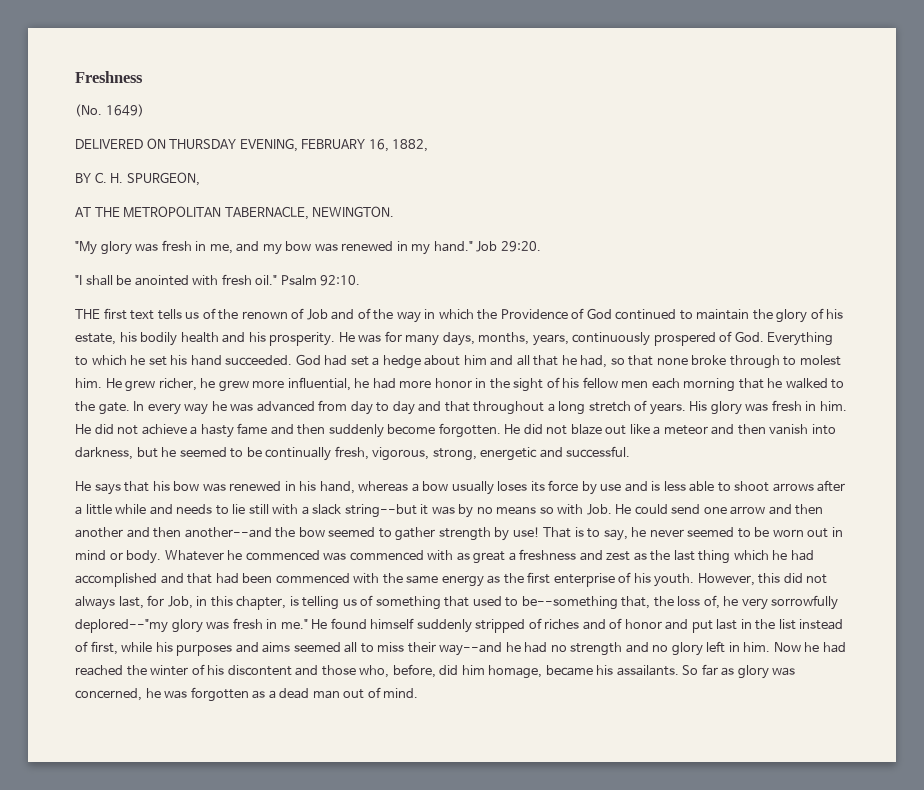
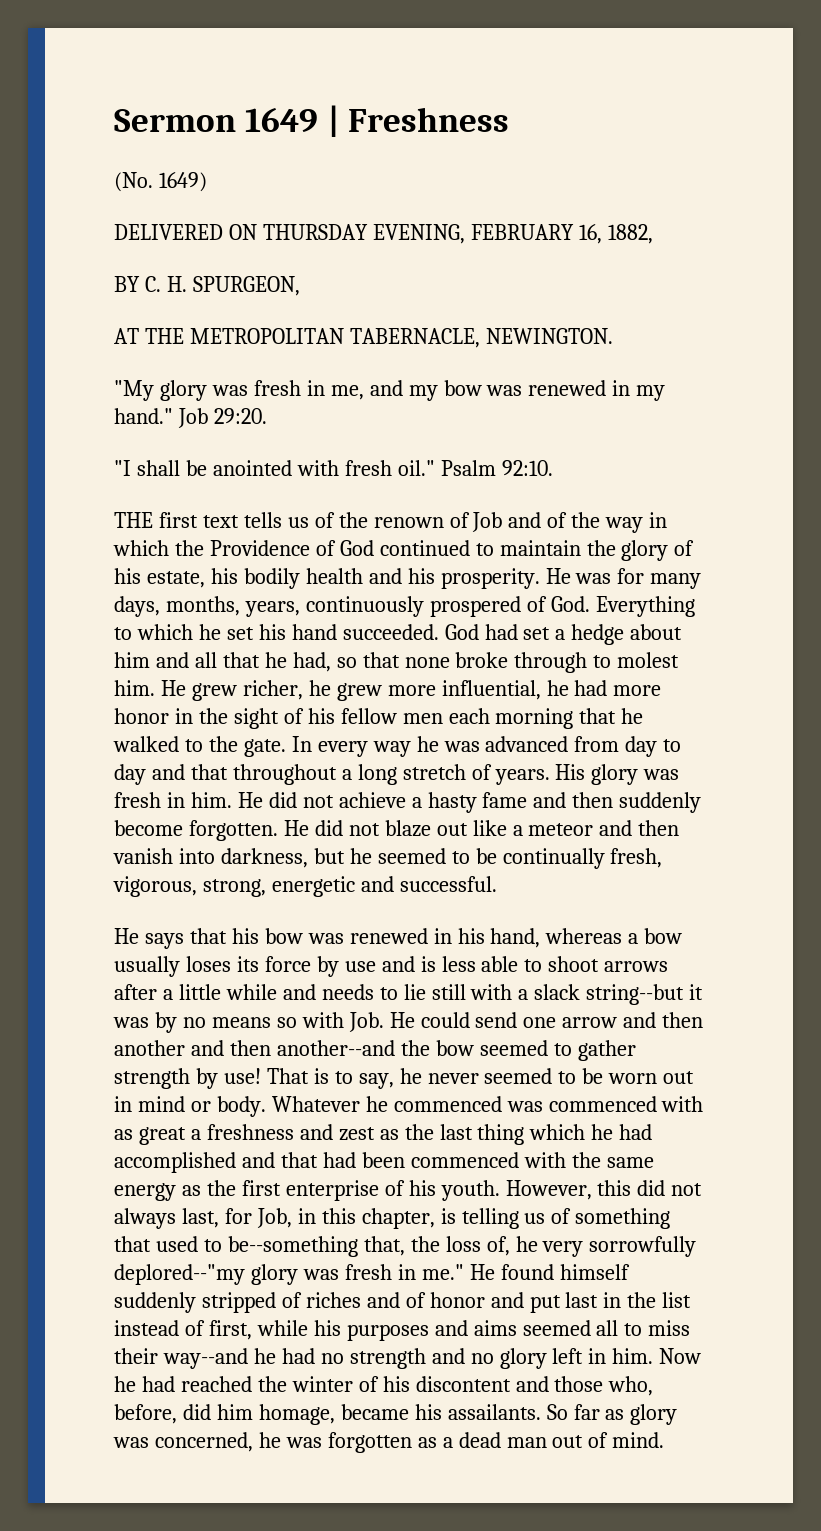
(75, 77) none -> [114,105,339,137] Sermon 1649 |

